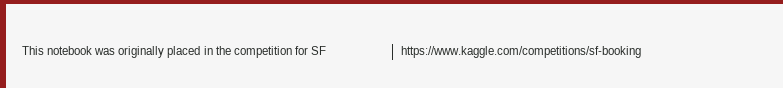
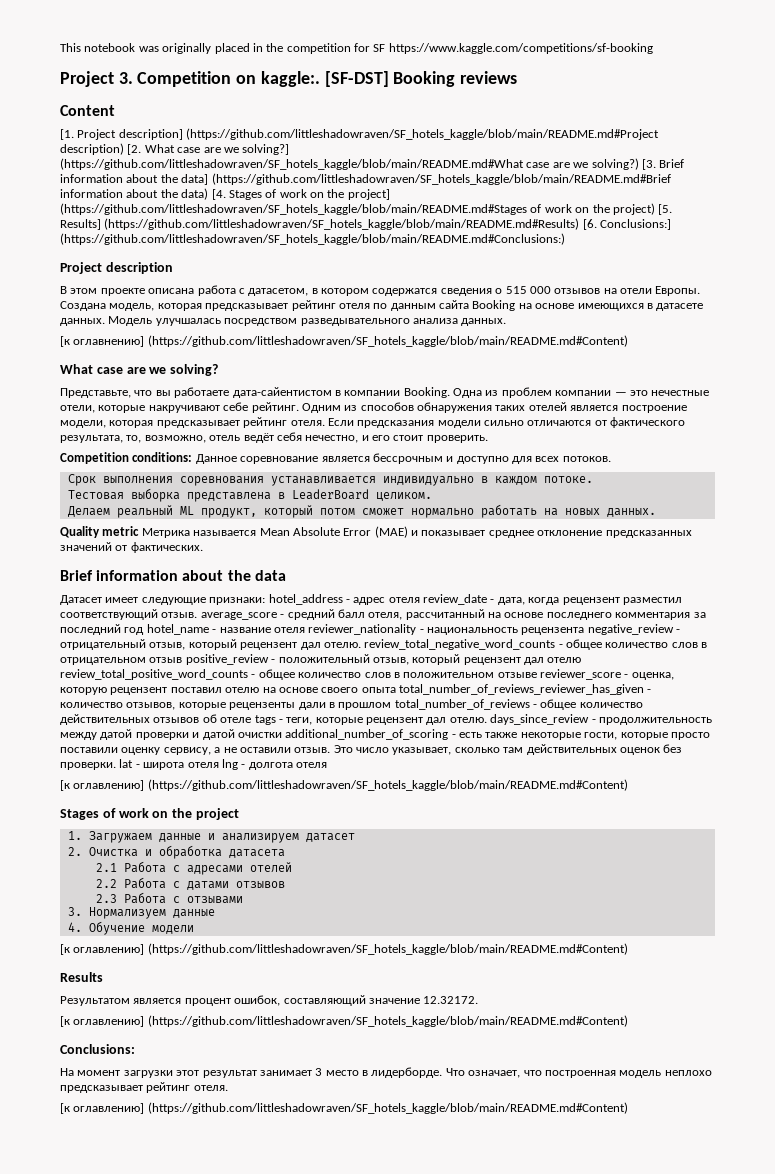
(641, 52) none -> [60,71,518,87] [60,105,115,116] [60,128,660,140] [60,143,290,155] [60,158,685,170] [60,173,671,185] [60,188,390,200] [60,203,673,215] [60,218,672,230] [60,233,565,245] [60,262,173,274] [60,285,701,296] [60,300,704,311] [60,316,507,326] [60,335,628,347] [60,364,219,376] [60,387,710,398] [60,402,687,413] [60,417,686,428] [60,432,488,443] [60,452,611,464] [67,474,593,486] [67,488,432,502] [67,504,656,518] [60,526,692,538] [60,542,203,553] [60,570,286,581] [60,594,682,605] [60,609,706,620] [60,624,681,635] [60,639,708,650] [60,654,582,665] [60,669,674,680] [60,684,652,695] [60,699,643,710] [60,714,712,725] [60,729,710,740] [60,744,683,755] [60,759,327,770] [60,779,628,791] [60,808,239,820] [67,831,355,843] [67,845,285,859] [95,861,292,875] [95,877,285,890] [95,892,243,904] [67,907,215,919] [67,921,194,935] [60,943,628,955] [60,972,103,982] [60,995,479,1006] [60,1015,628,1027] [60,1044,135,1054] [60,1067,712,1078] [60,1082,228,1093] [60,1102,628,1114] // Project 3. Competition on kaggle:. [SF-DST] Booking reviews // Content // [1. Project description] (https://github.com/littleshadowraven/SF_hotels_kaggle/blob/main/README.md#Project description) [2. What case are we solving?] (https://github.com/littleshadowraven/SF_hotels_kaggle/blob/main/README.md#What case are we solving?) [3. Brief information about the data] (https://github.com/littleshadowraven/SF_hotels_kaggle/blob/main/README.md#Brief information about the data) [4. Stages of work on the project] (https://github.com/littleshadowraven/SF_hotels_kaggle/blob/main/README.md#Stages of work on the project) [5. Results] (https://github.com/littleshadowraven/SF_hotels_kaggle/blob/main/README.md#Results) [6. Conclusions:] (https://github.com/littleshadowraven/SF_hotels_kaggle/blob/main/README.md#Conclusions:) // Project description // В этом проекте описана работа с датасетом, в котором содержатся сведения о 515 000 отзывов на отели Европы. Создана модель, которая предсказывает рейтинг отеля по данным сайта Booking на основе имеющихся в датасете данных. Модель улучшалась посредством разведывательного анализа данных. // [к оглавнению] (https://github.com/littleshadowraven/SF_hotels_kaggle/blob/main/README.md#Content) // What case are we solving? // Представьте, что вы работаете дата-сайентистом в компании Booking. Одна из проблем компании — это нечестные отели, которые накручивают себе рейтинг. Одним из способов обнаружения таких отелей является построение модели, которая предсказывает рейтинг отеля. Если предсказания модели сильно отличаются от фактического результата, то, возможно, отель ведёт себя нечестно, и его стоит проверить. // Competition conditions: Данное соревнование является бессрочным и доступно для всех потоков. // Срок выполнения соревнования устанавливается индивидуально в каждом потоке. // Тестовая выборка представлена в LeaderBoard целиком. // Делаем реальный ML продукт, который потом сможет нормально работать на новых данных. // Quality metric Метрика называется Mean Absolute Error (MAE) и показывает среднее отклонение предсказанных значений от фактических. // Brief information about the data // Датасет имеет следующие признаки: hotel_address - адрес отеля review_date - дата, когда рецензент разместил соответствующий отзыв. average_score - средний балл отеля, рассчитанный на основе последнего комментария за последний год hotel_name - название отеля reviewer_nationality - национальность рецензента negative_review - отрицательный отзыв, который рецензент дал отелю. review_total_negative_word_counts - общее количество слов в отрицательном отзыв positive_review - положительный отзыв, который рецензент дал отелю review_total_positive_word_counts - общее количество слов в положительном отзыве reviewer_score - оценка, которую рецензент поставил отелю на основе своего опыта total_number_of_reviews_reviewer_has_given - количество отзывов, которые рецензенты дали в прошлом total_number_of_reviews - общее количество действительных отзывов об отеле tags - теги, которые рецензент дал отелю. days_since_review - продолжительность между датой проверки и датой очистки additional_number_of_scoring - есть также некоторые гости, которые просто поставили оценку сервису, а не оставили отзыв. Это число указывает, сколько там действительных оценок без проверки. lat - широта отеля lng - долгота отеля // [к оглавлению] (https://github.com/littleshadowraven/SF_hotels_kaggle/blob/main/README.md#Content) // Stages of work on the project // 1. Загружаем данные и анализируем датасет // 2. Очистка и обработка датасета // 2.1 Работа с адресами отелей // 2.2 Работа с датами отзывов // 2.3 Работа с отзывами // 3. Нормализуем данные // 4. Обучение модели // [к оглавлению] (https://github.com/littleshadowraven/SF_hotels_kaggle/blob/main/README.md#Content) // Results // Результатом является процент ошибок, составляющий значение 12.32172. // [к оглавлению] (https://github.com/littleshadowraven/SF_hotels_kaggle/blob/main/README.md#Content) // Conclusions: // На момент загрузки этот результат занимает 3 место в лидерборде. Что означает, что построенная модель неплохо предсказывает рейтинг отеля. // [к оглавлению] (https://github.com/littleshadowraven/SF_hotels_kaggle/blob/main/README.md#Content)

